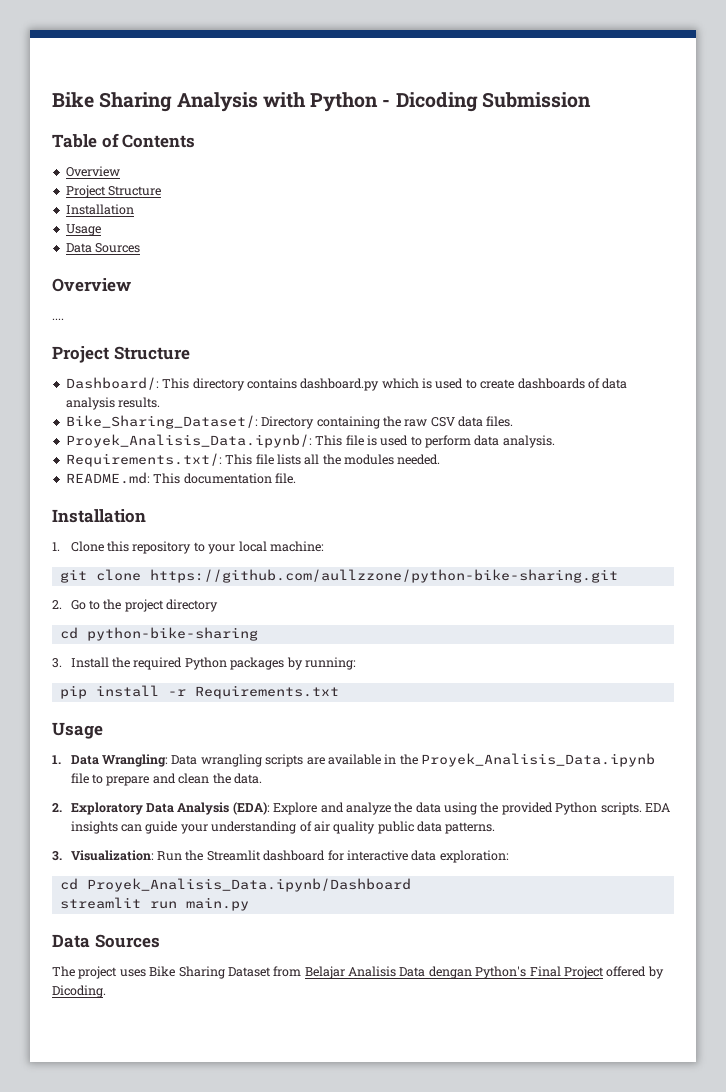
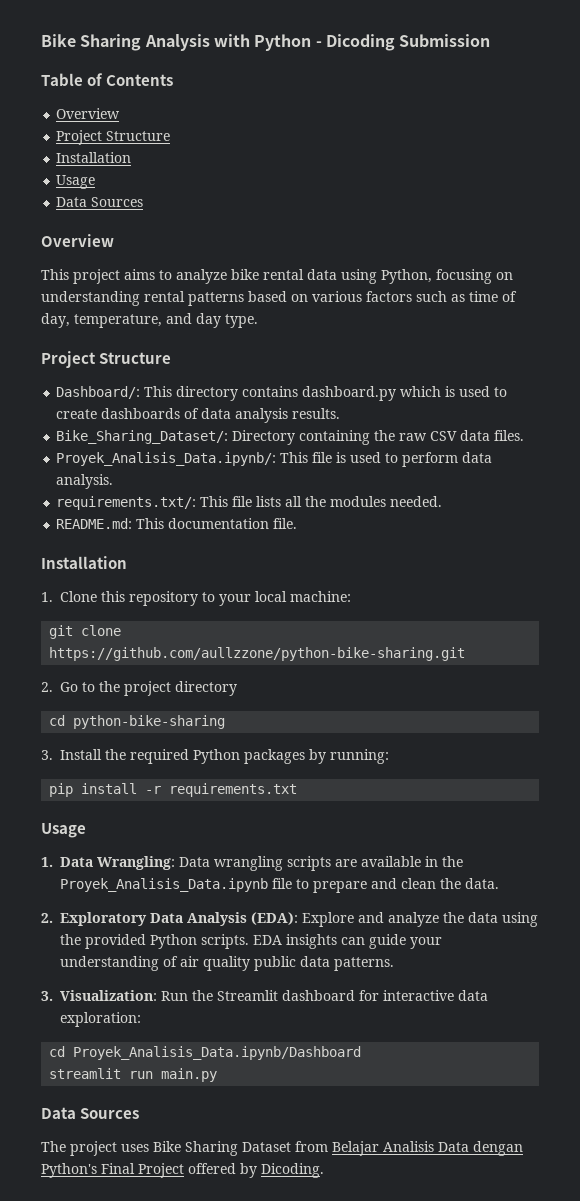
[52,318,64,320] .... -> [41,269,513,284] [41,291,517,306] [41,313,258,328] This project aims to analyze bike rental data using Python, focusing on understanding rental patterns based on various factors such as time of day, temperature, and day type.
[65,453,222,467] Requirements.txt/: -> [56,496,197,510] requirements.txt/:
[194,685,339,699] Requirements.txt -> [169,783,298,797] requirements.txt

